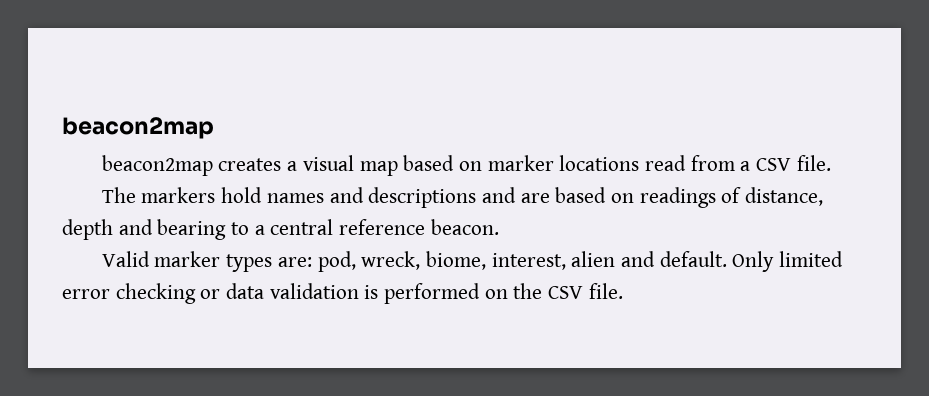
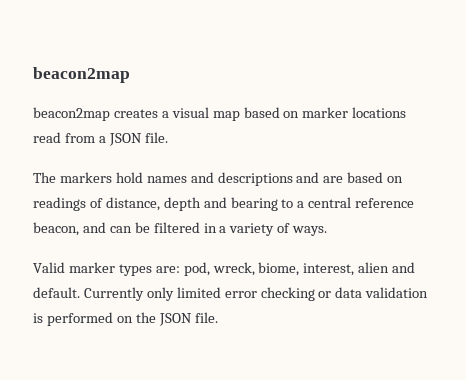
[755,158,791,171] CSV -> [108,133,142,146] JSON
[430,219,499,235] beacon. -> [33,222,328,236] beacon, and can be filtered in a variety of ways.
[732,251,775,272] Only -> [83,287,174,301] Currently only
[548,286,584,299] CSV -> [158,313,192,326] JSON

